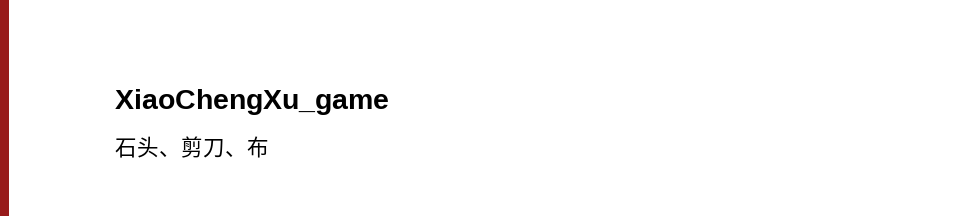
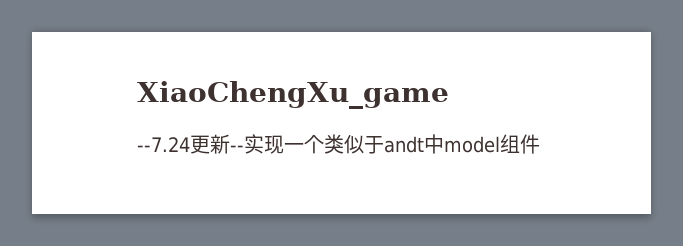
[115,136,269,158] 石头、剪刀、布 -> [137,134,540,154] --7.24更新--实现一个类似于andt中model组件

